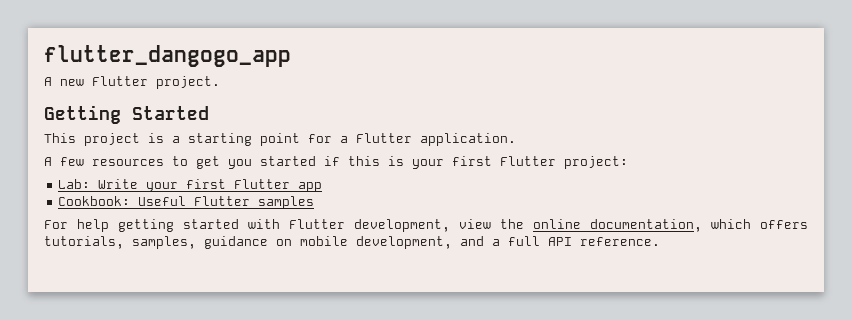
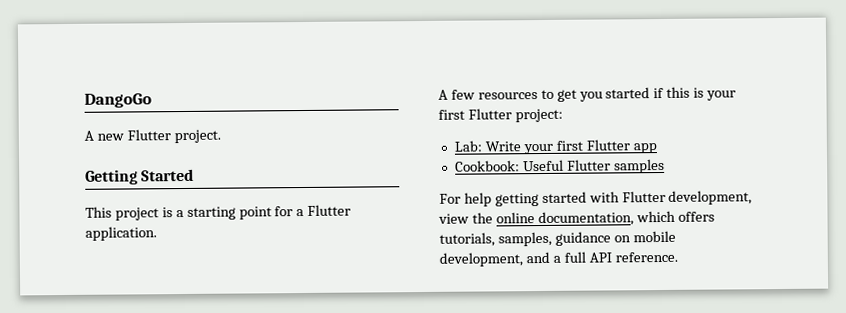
[44,45,291,67] flutter_dangogo_app -> [84,93,152,108] DangoGo

